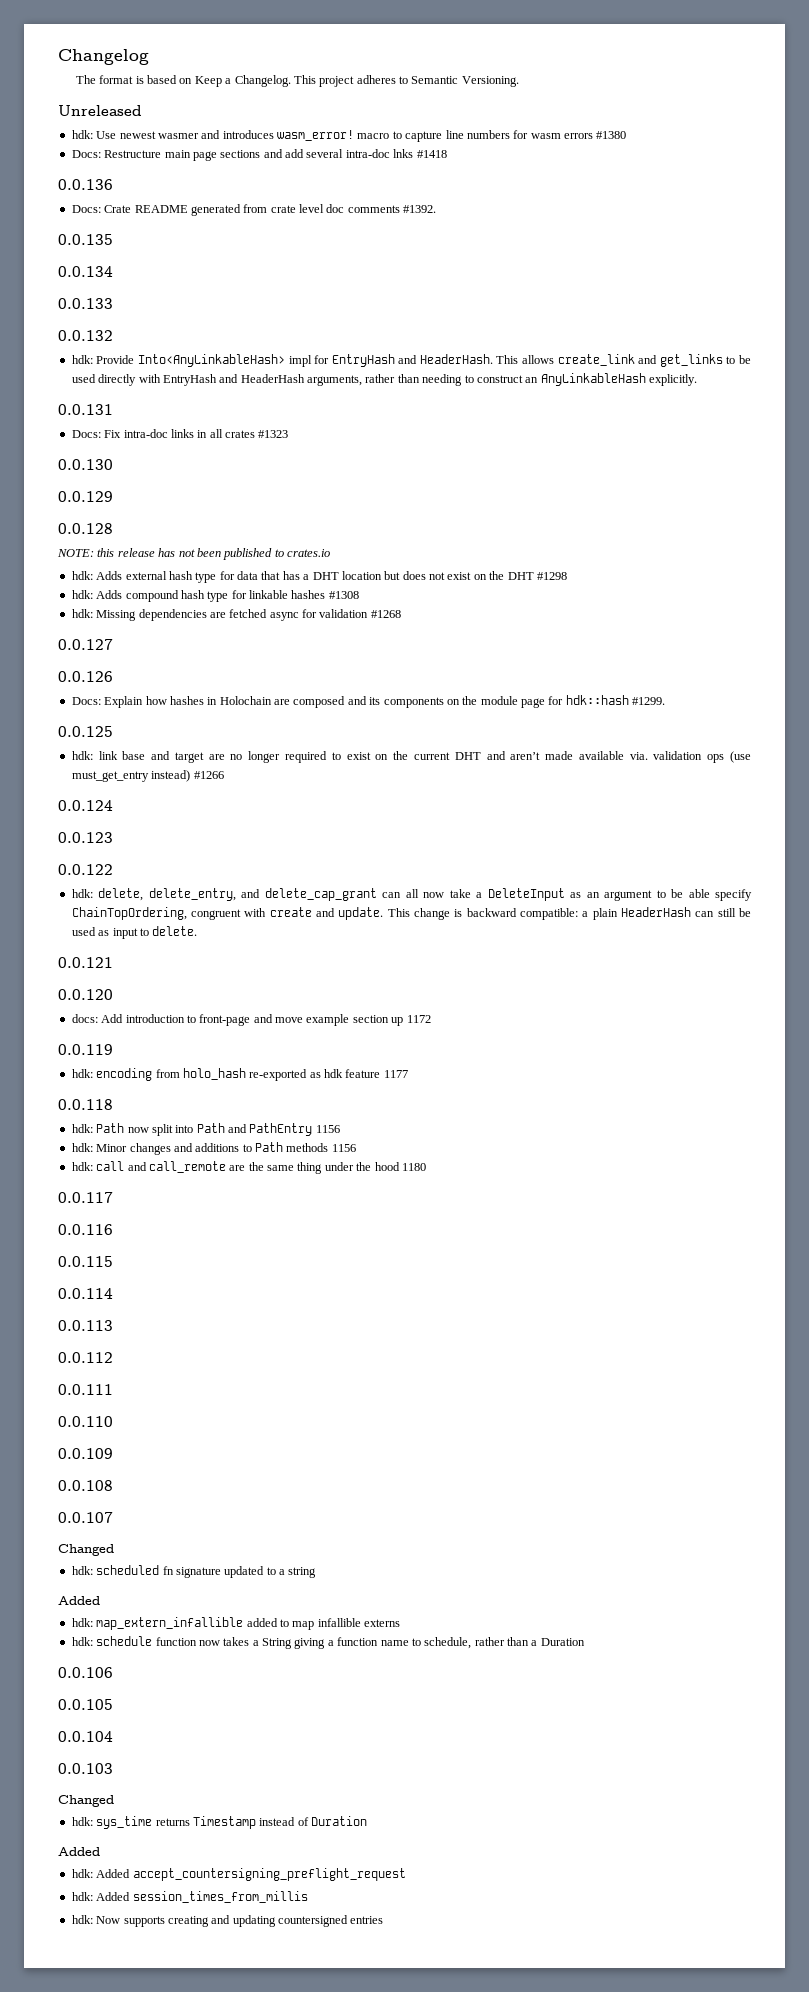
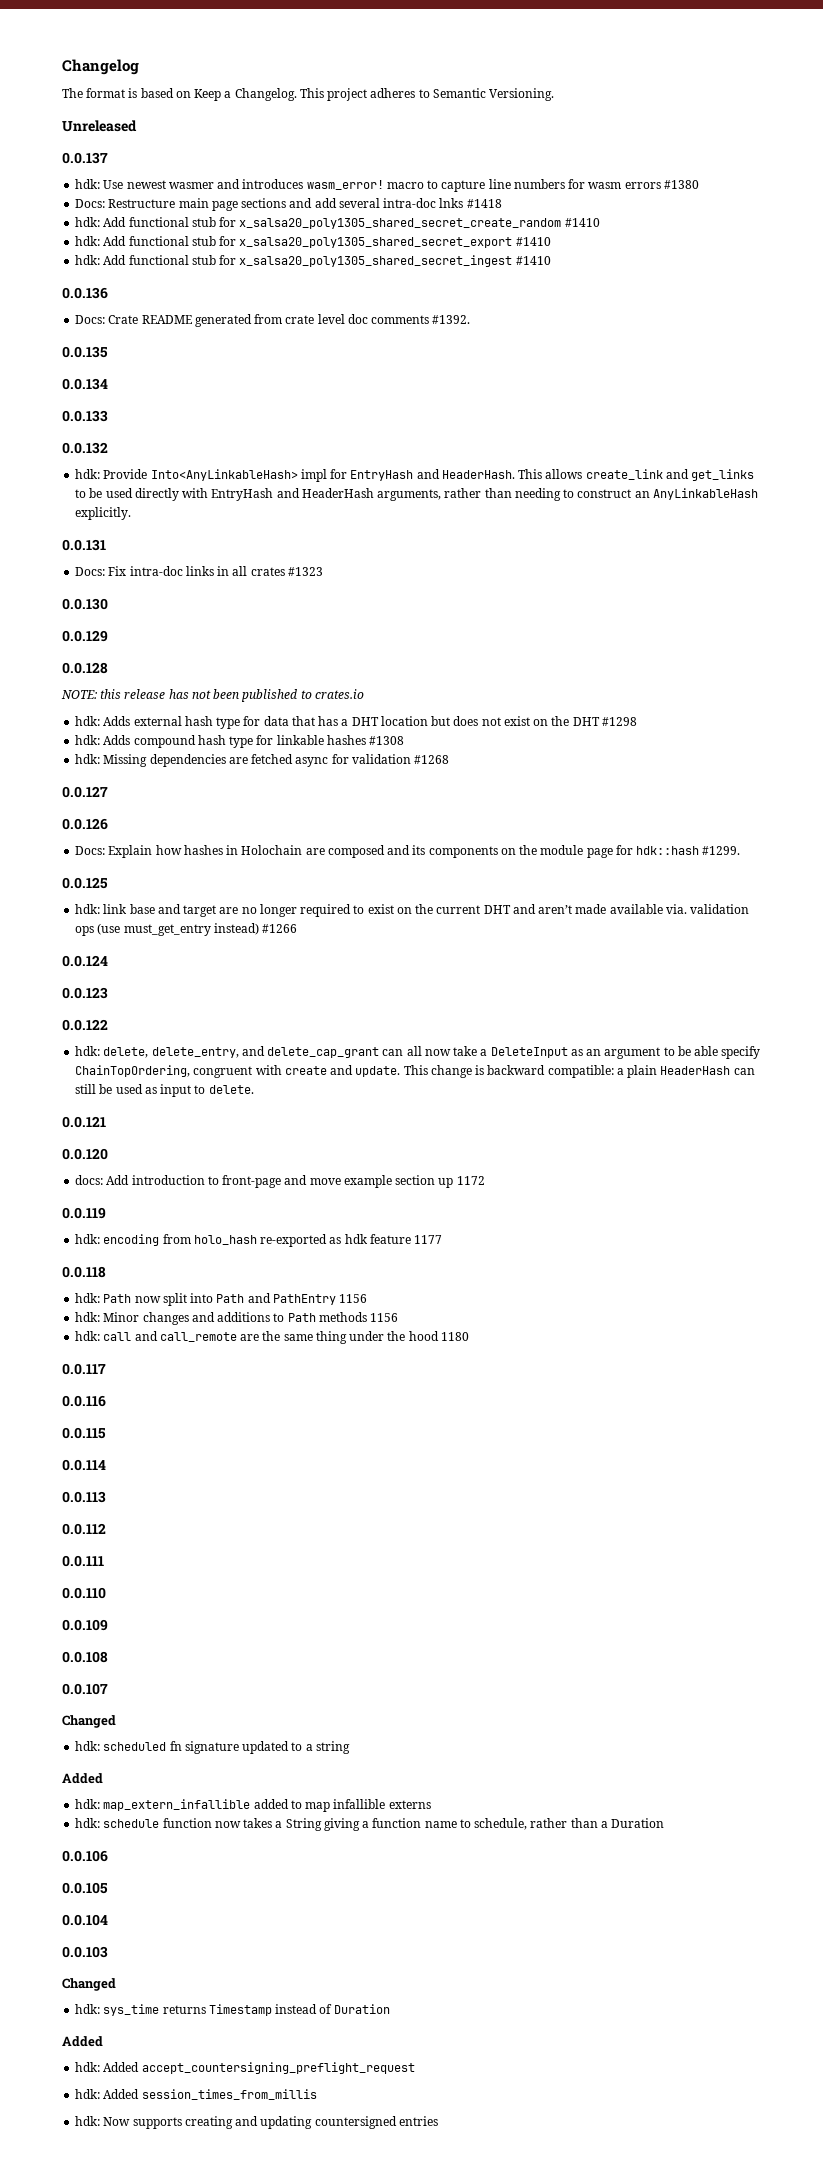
(142, 110) none -> [62,152,108,164] // 0.0.137
(447, 154) none -> [75,217,600,229] [75,236,551,248] [75,255,551,267] // hdk: Add functional stub for x_salsa20_poly1305_shared_secret_create_random #1410 // hdk: Add functional stub for x_salsa20_poly1305_shared_secret_export #1410 // hdk: Add functional stub for x_salsa20_poly1305_shared_secret_ingest #1410

